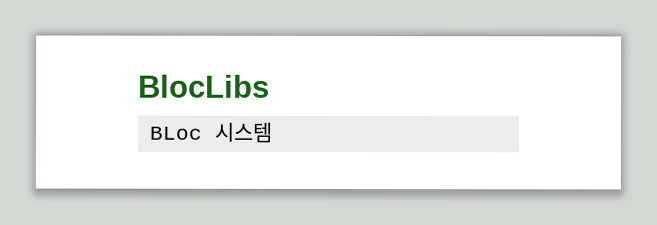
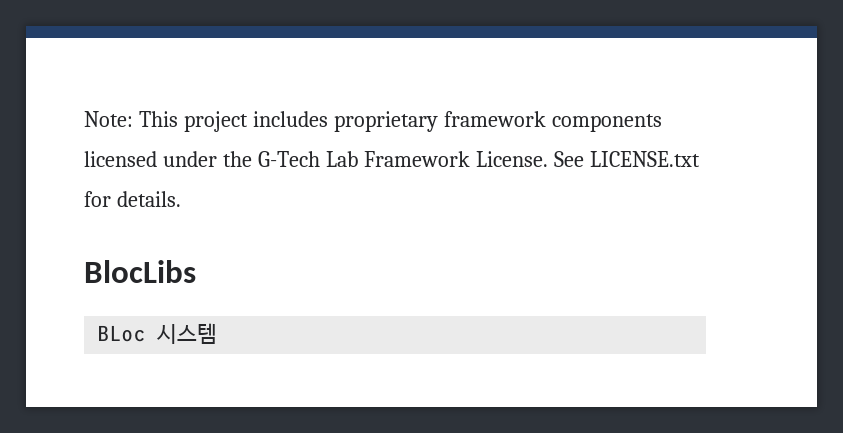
(138, 86) none -> [84,111,662,132] [84,151,700,167] [84,191,181,207] Note: This project includes proprietary framework components licensed under the G-Tech Lab Framework License. See LICENSE.txt for details. //

